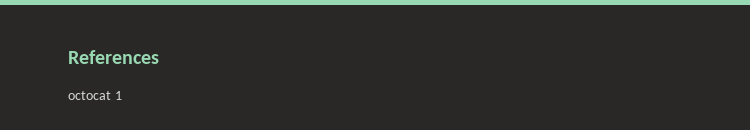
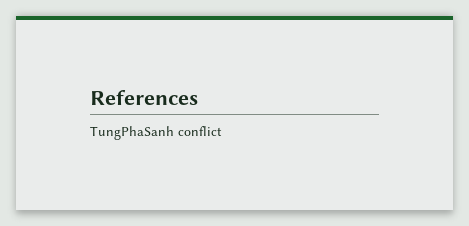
[68,91,122,100] octocat 1 -> [90,126,222,140] TungPhaSanh conflict

